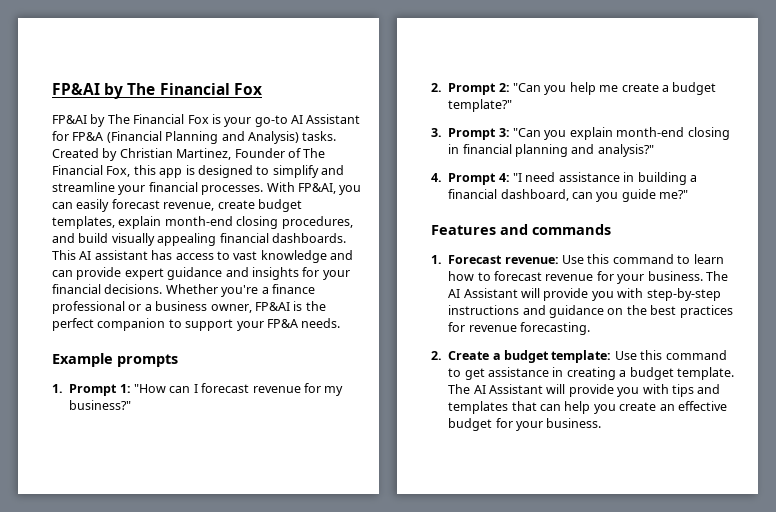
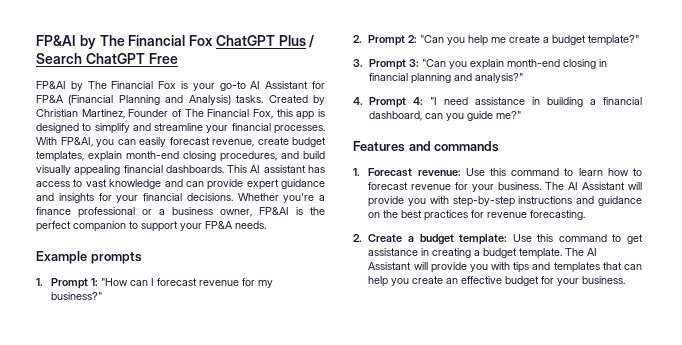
[52,83,262,99] FP&AI by The Financial Fox -> [36,35,315,49] [36,53,178,64] FP&AI by The Financial Fox ChatGPT Plus / Search ChatGPT Free

